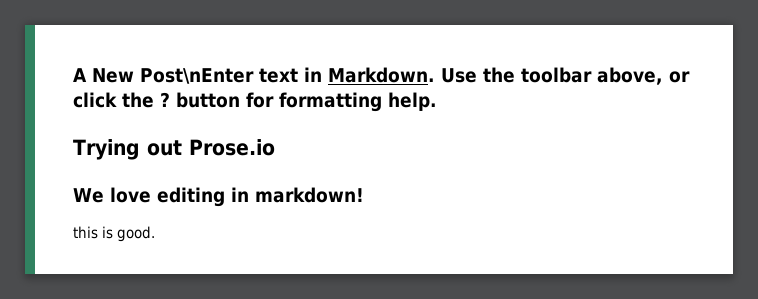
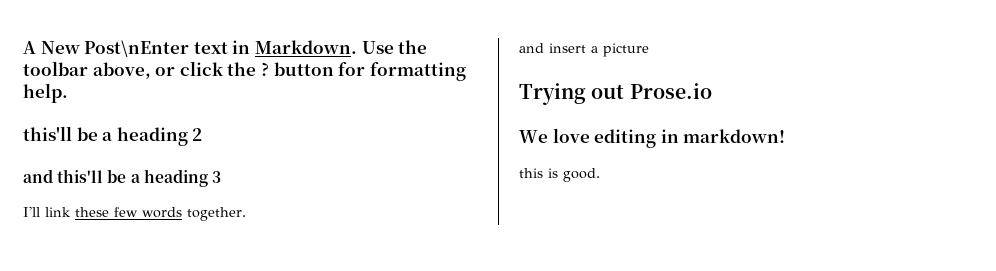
(437, 101) none -> [23,126,203,146] [23,169,221,187] [23,206,246,221] [519,43,649,57] // this'll be a heading 2 // and this'll be a heading 3 // I'll link these few words together. // and insert a picture

